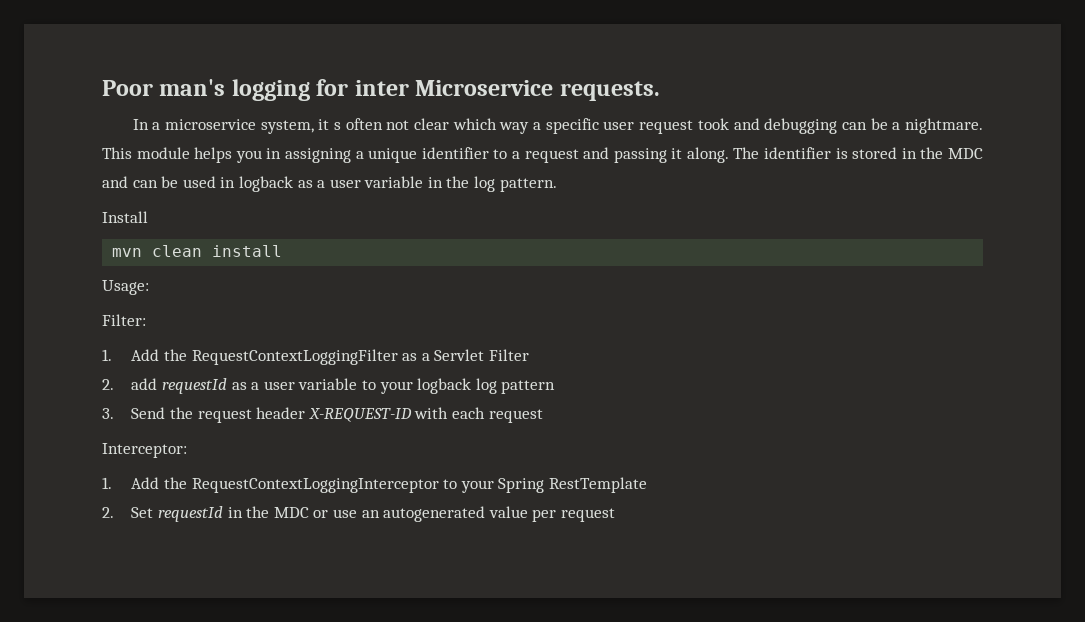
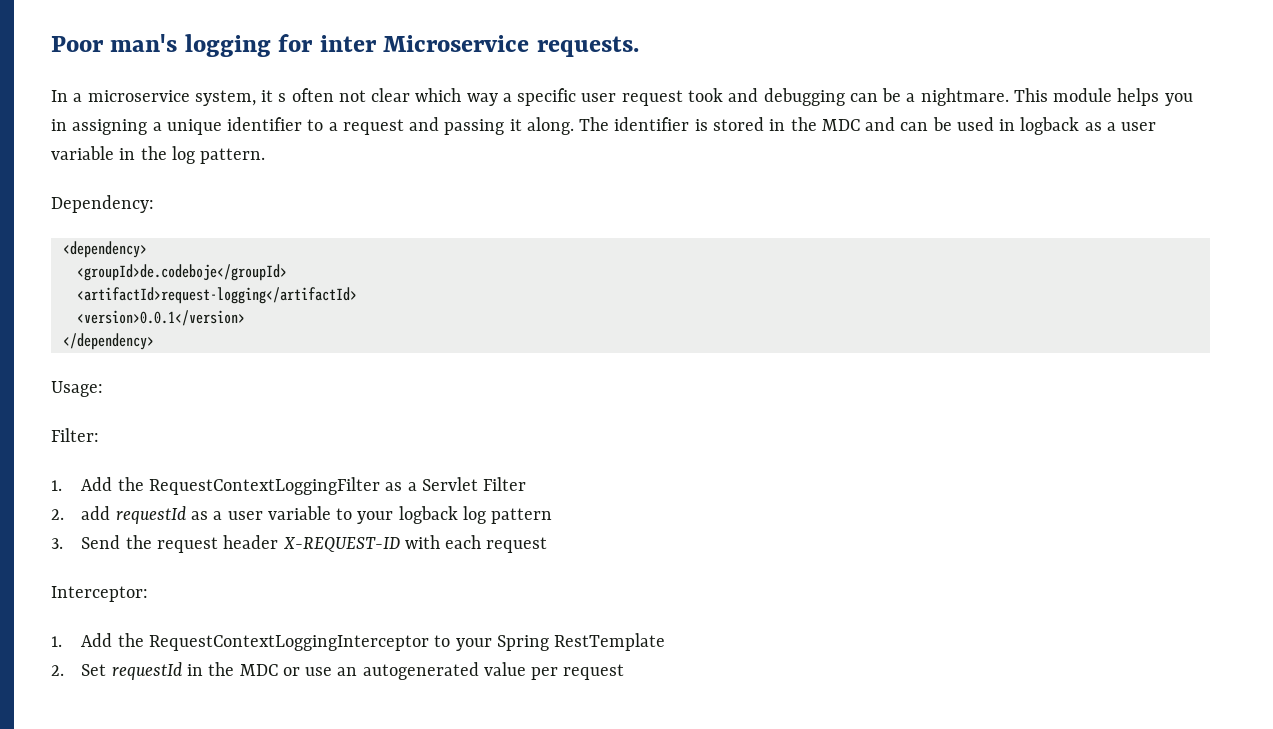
[102,211,148,223] [112,245,283,257] Install // mvn clean install -> [51,195,154,213] [62,241,147,258] [76,264,287,281] [76,287,357,304] [76,310,245,326] [62,333,154,350] Dependency: // <dependency> // <groupId>de.codeboje</groupId> // <artifactId>request-logging</artifactId> // <version>0.0.1</version> // </dependency>

